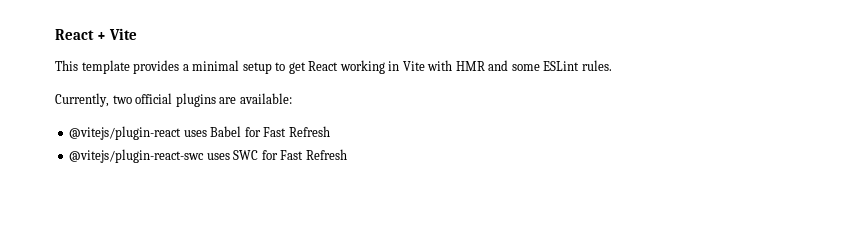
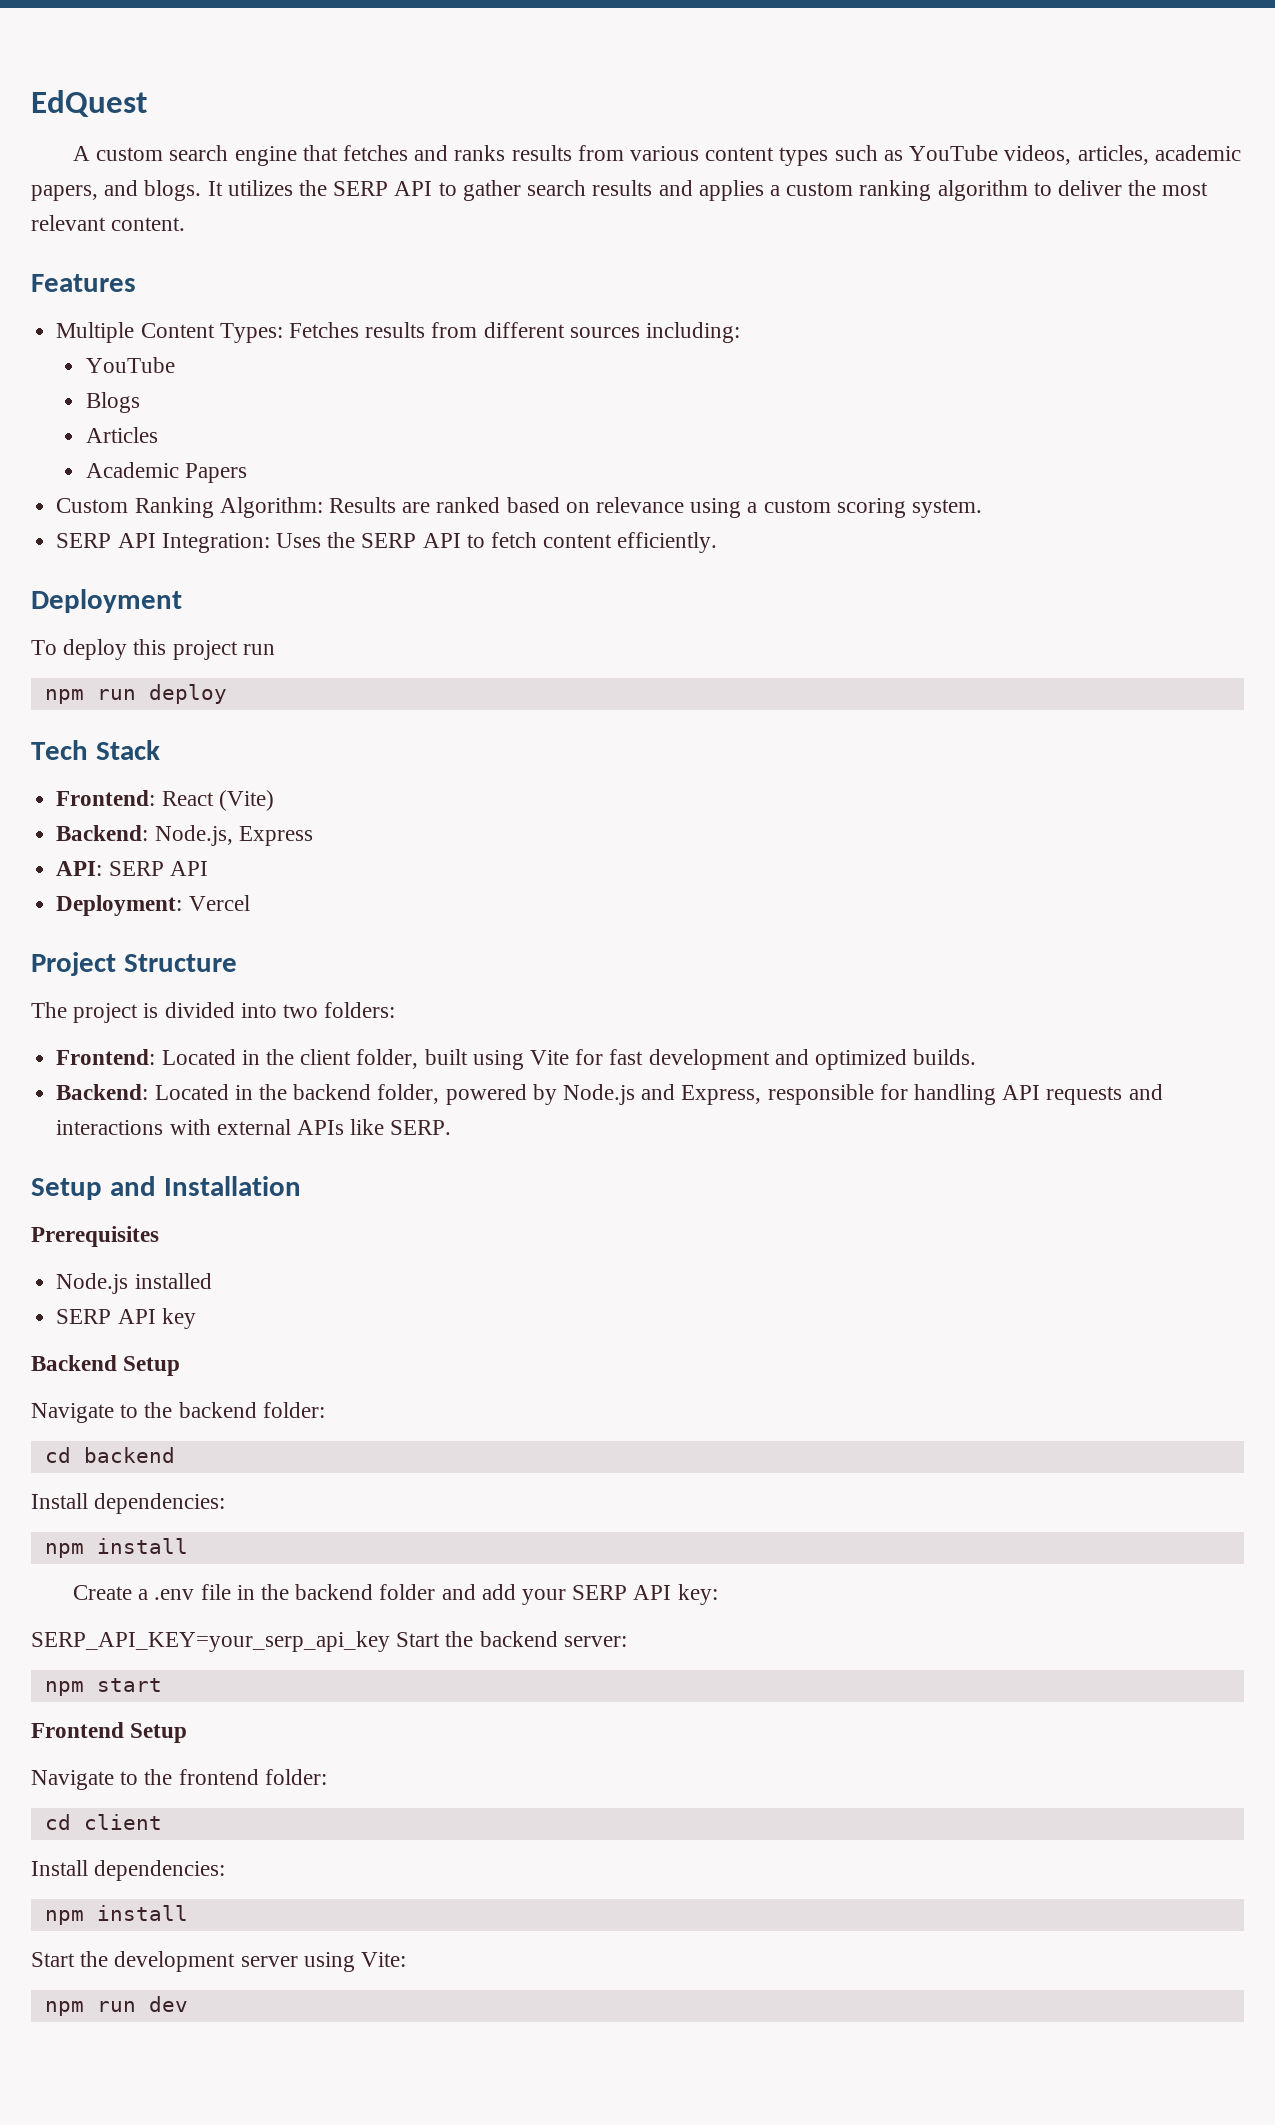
[55,28,138,40] [55,60,612,74] [55,93,292,107] [69,126,330,140] [69,149,347,163] React + Vite // This template provides a minimal setup to get React working in Vite with HMR and some ESLint rules. // Currently, two official plugins are available: // @vitejs/plugin-react uses Babel for Fast Refresh // @vitejs/plugin-react-swc uses SWC for Fast Refresh -> [31,90,147,117] [72,145,1241,166] [31,180,1209,201] [31,215,186,231] [31,274,136,292] [56,322,740,343] [85,357,175,373] [85,392,140,413] [85,427,158,443] [85,462,247,483] [56,497,983,518] [56,532,718,553] [31,589,182,613] [31,639,275,660] [44,684,227,704] [31,740,160,760] [56,790,274,811] [56,825,313,846] [56,861,208,876] [56,895,250,916] [31,952,237,976] [31,1002,396,1023] [56,1049,977,1070] [56,1084,1163,1105] [56,1119,452,1135] [31,1176,301,1200] [31,1226,159,1247] [56,1273,212,1294] [56,1308,196,1329] [31,1355,181,1376] [31,1402,325,1423] [44,1447,175,1463] [31,1493,226,1514] [44,1538,188,1558] [72,1584,718,1605] [31,1631,627,1652] [44,1678,162,1696] [31,1722,188,1743] [31,1769,327,1790] [44,1814,162,1830] [31,1860,226,1881] [44,1905,188,1925] [31,1951,407,1972] [44,1996,188,2016] EdQuest // A custom search engine that fetches and ranks results from various content types such as YouTube videos, articles, academic papers, and blogs. It utilizes the SERP API to gather search results and applies a custom ranking algorithm to deliver the most relevant content. // Features // Multiple Content Types: Fetches results from different sources including: // YouTube // Blogs // Articles // Academic Papers // Custom Ranking Algorithm: Results are ranked based on relevance using a custom scoring system. // SERP API Integration: Uses the SERP API to fetch content efficiently. // Deployment // To deploy this project run // npm run deploy // Tech Stack // Frontend: React (Vite) // Backend: Node.js, Express // API: SERP API // Deployment: Vercel // Project Structure // The project is divided into two folders: // Frontend: Located in the client folder, built using Vite for fast development and optimized builds. // Backend: Located in the backend folder, powered by Node.js and Express, responsible for handling API requests and interactions with external APIs like SERP. // Setup and Installation // Prerequisites // Node.js installed // SERP API key // Backend Setup // Navigate to the backend folder: // cd backend // Install dependencies: // npm install // Create a .env file in the backend folder and add your SERP API key: // SERP_API_KEY=your_serp_api_key Start the backend server: // npm start // Frontend Setup // Navigate to the frontend folder: // cd client // Install dependencies: // npm install // Start the development server using Vite: // npm run dev

